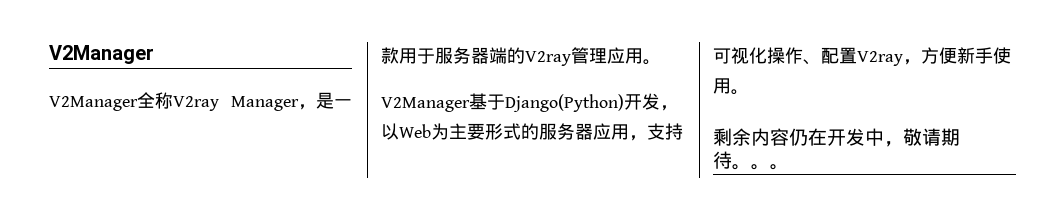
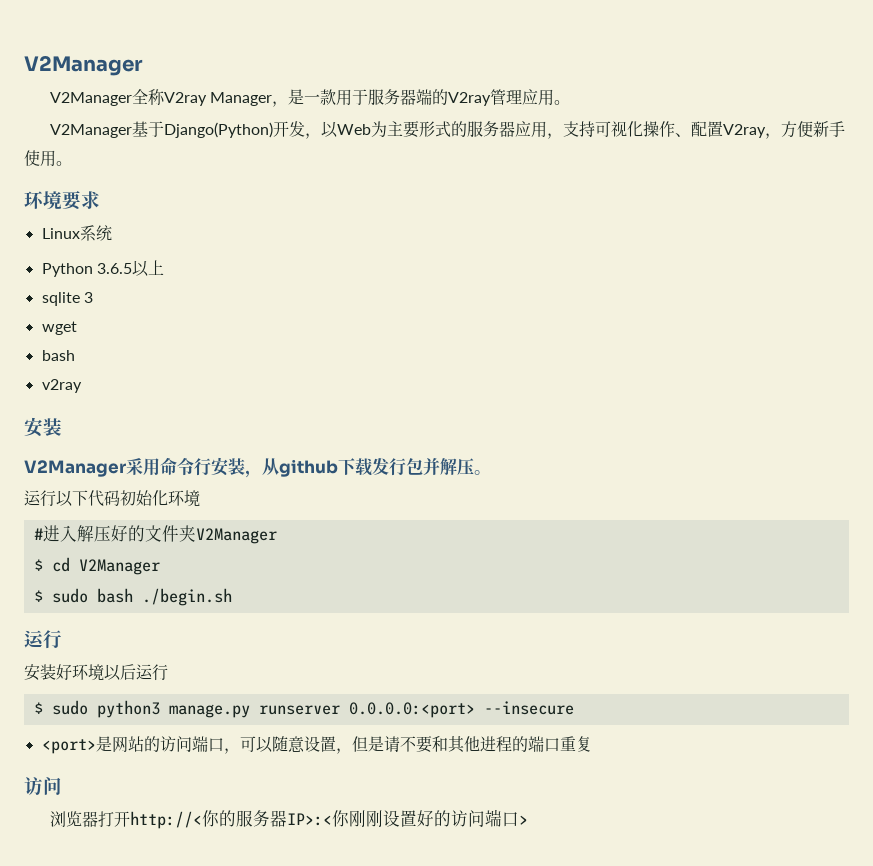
[713,128,960,147] [713,151,789,170] 剩余内容仍在开发中，敬请期待。。。 -> [24,191,100,210] [41,225,112,241] [41,260,164,277] [41,292,93,306] [41,321,77,335] [41,350,75,361] [41,379,82,393] [24,417,62,437] [24,457,491,478] [24,490,200,507] [33,525,277,544] [33,557,160,575] [33,588,232,606] [24,630,62,649] [24,664,168,681] [33,700,574,718] [41,736,592,754] [24,777,62,796] [49,809,528,829] 环境要求 // Linux系统 // Python 3.6.5以上 // sqlite 3 // wget // bash // v2ray // 安装 // V2Manager采用命令行安装，从github下载发行包并解压。 // 运行以下代码初始化环境 // #进入解压好的文件夹V2Manager // $ cd V2Manager // $ sudo bash ./begin.sh // 运行 // 安装好环境以后运行 // $ sudo python3 manage.py runserver 0.0.0.0:<port> --insecure // <port>是网站的访问端口，可以随意设置，但是请不要和其他进程的端口重复 // 访问 // 浏览器打开http://<你的服务器IP>:<你刚刚设置好的访问端口>

